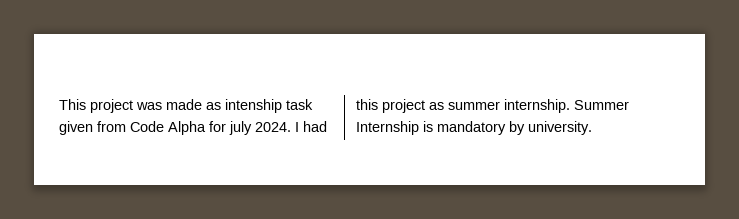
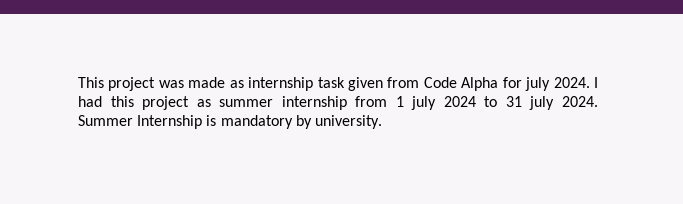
[225,99,282,113] intenship -> [248,77,314,91] internship
[504,99,570,113] internship. -> [281,96,598,110] internship from 1 july 2024 to 31 july 2024.

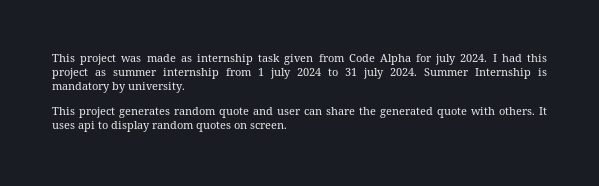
(382, 122) none -> [52,107,547,118] [52,121,287,132] // This project generates random quote and user can share the generated quote with others. It uses api to display random quotes on screen.

